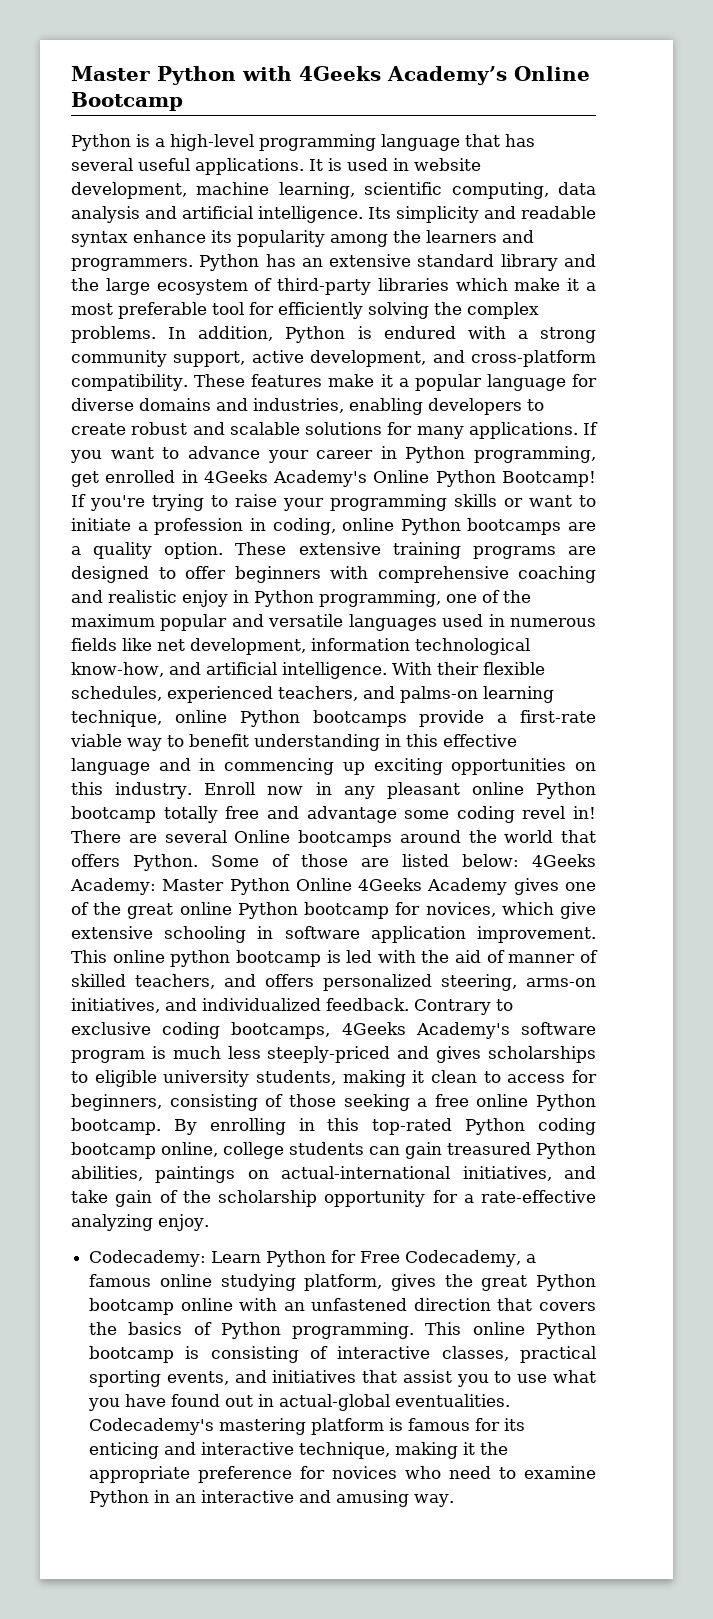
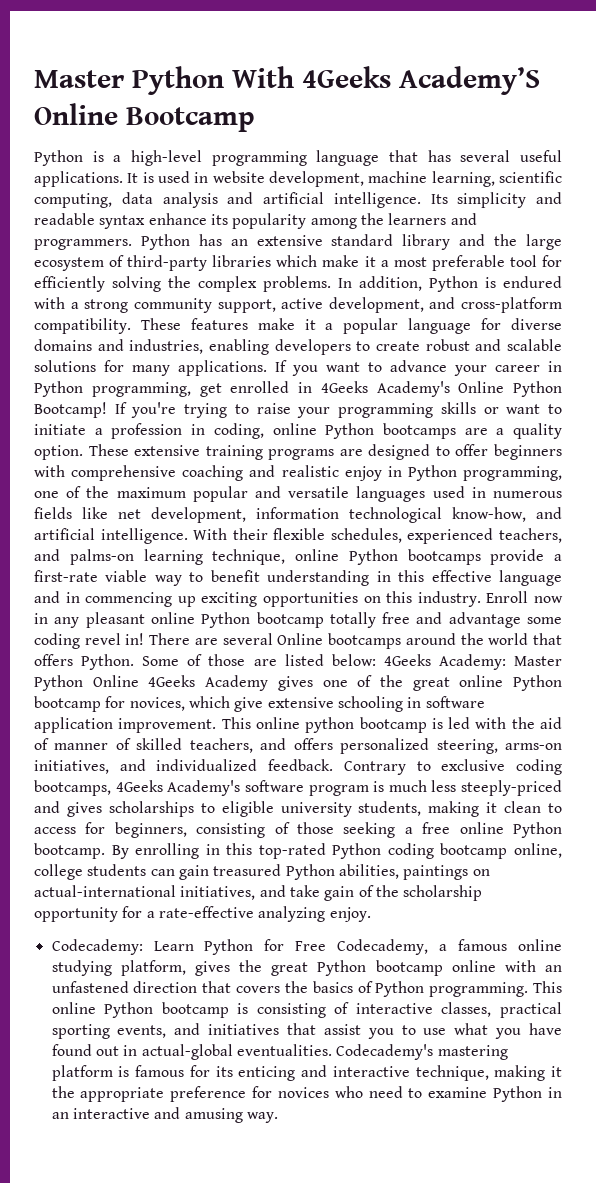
[71,66,507,85] Master Python with 4Geeks Academy’s -> [34,66,540,95] Master Python With 4Geeks Academy’S

